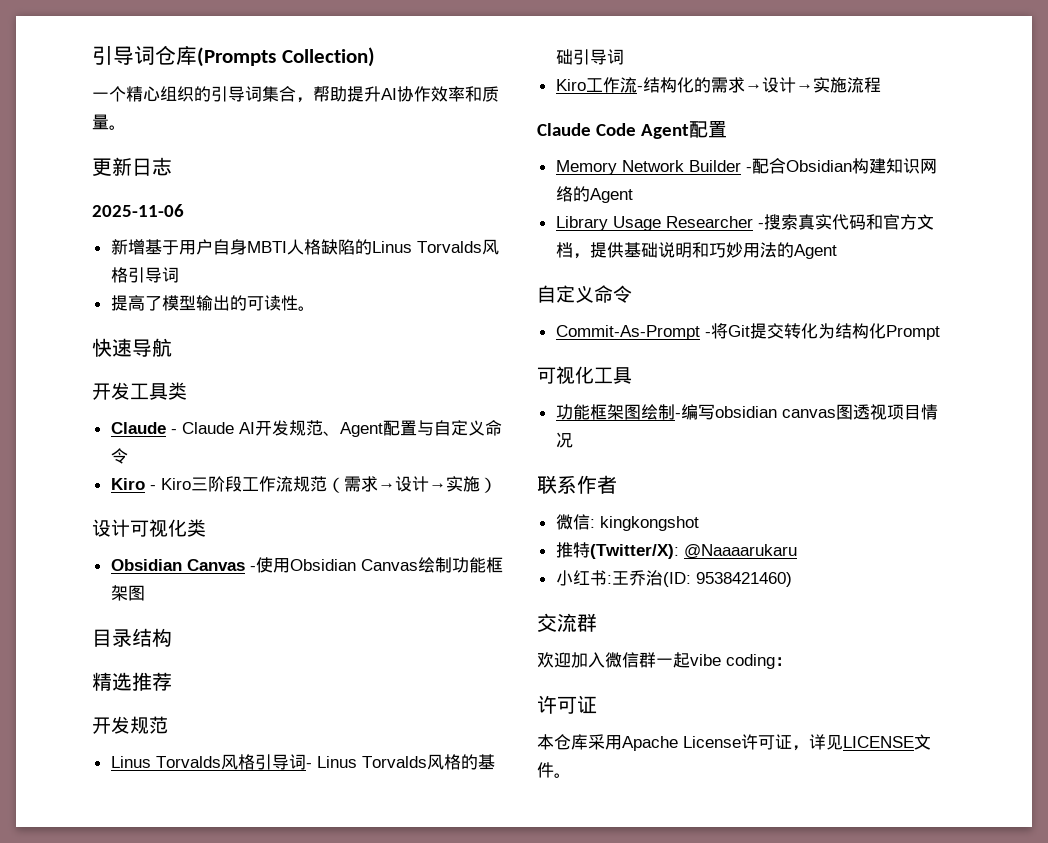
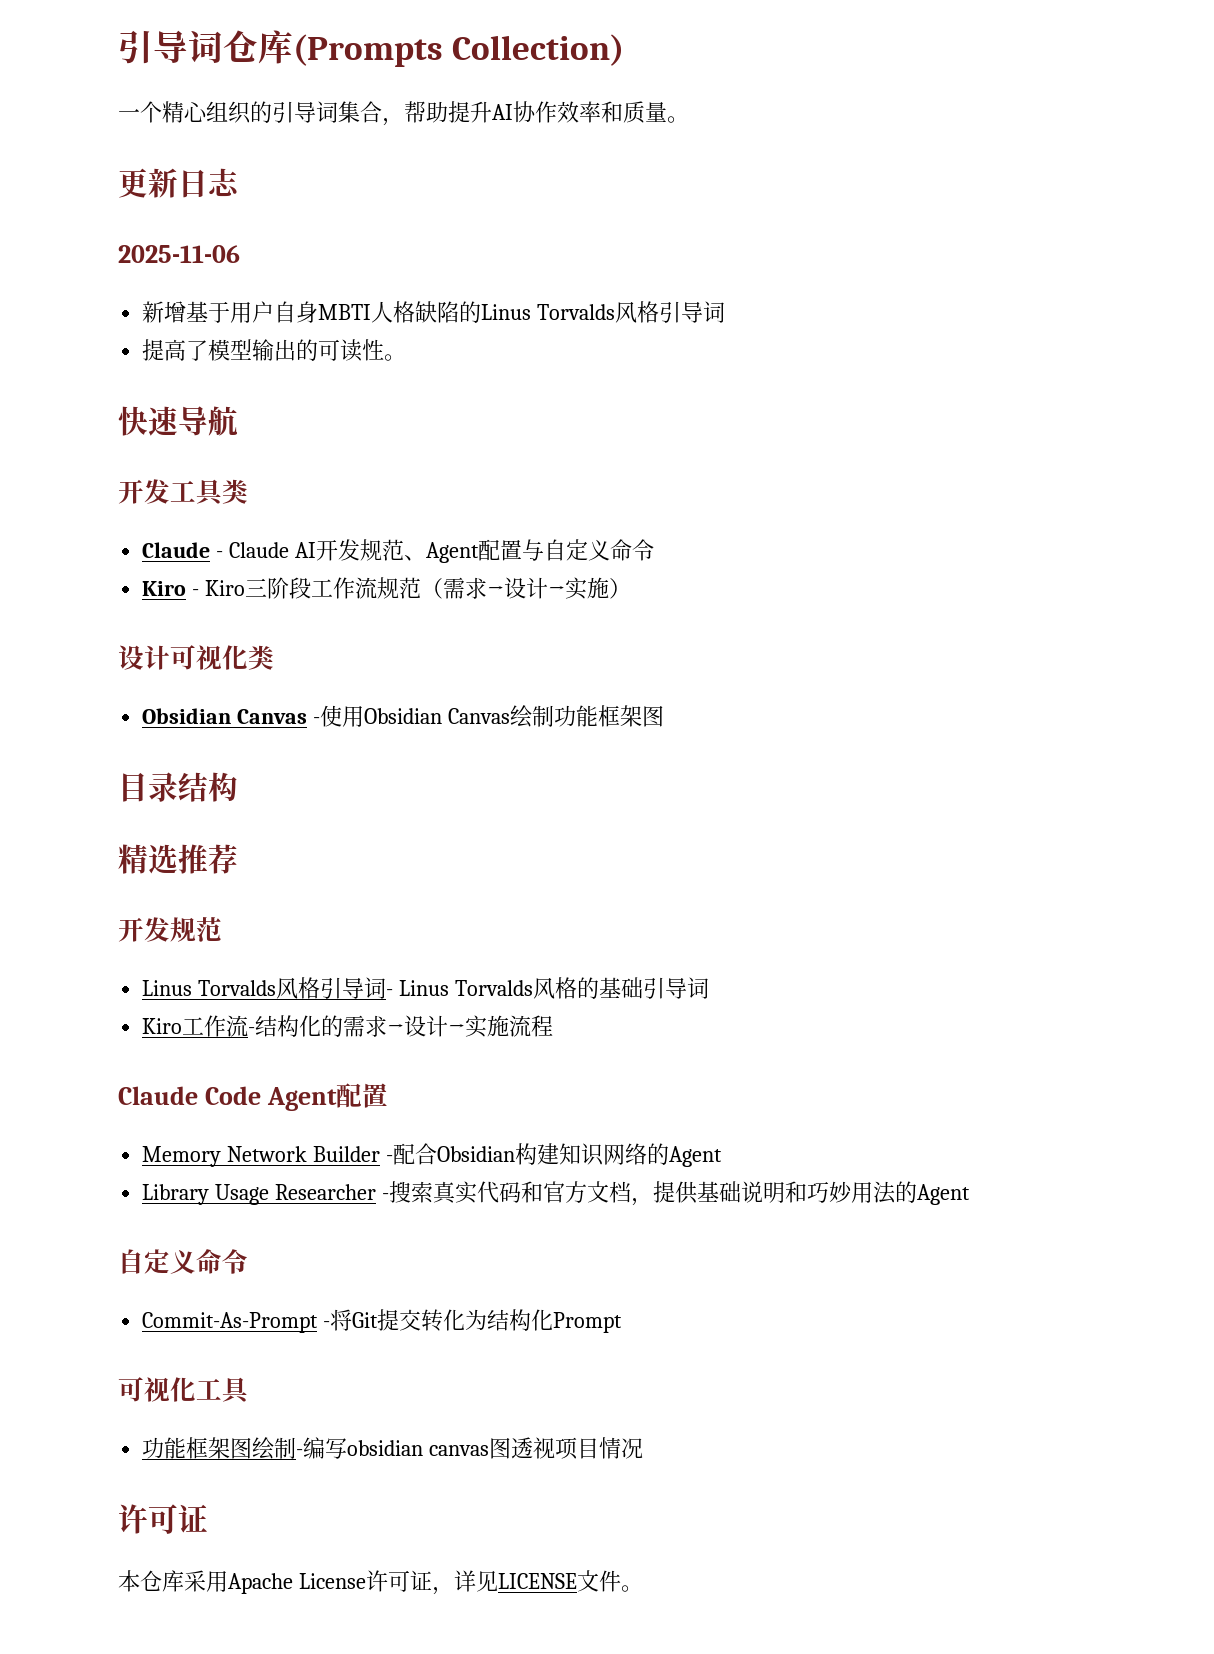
[537,475,617,494] [555,514,699,531] [555,542,797,559] [555,570,792,587] [537,613,597,632] [537,652,792,669] // 联系作者 // 微信: kingkongshot // 推特(Twitter/X): @Naaaarukaru // 小红书:王乔治(ID: 9538421460) // 交流群 // 欢迎加入微信群一起vibe coding： -> (644, 1448) none

